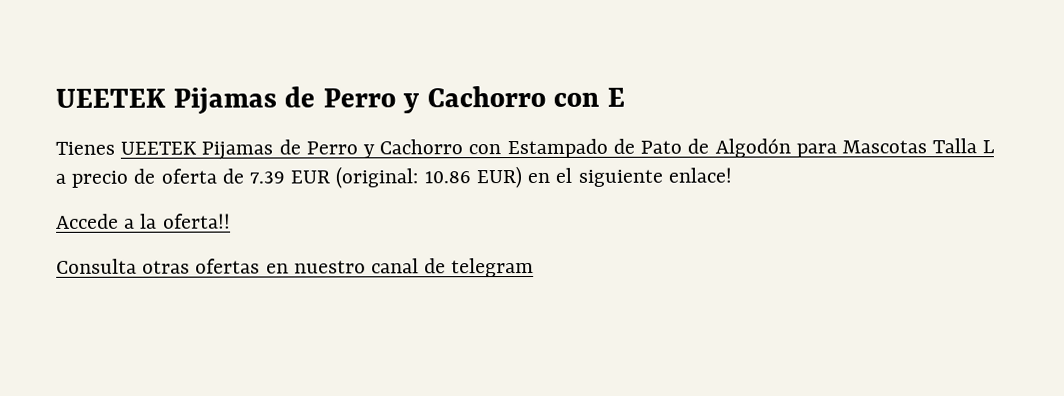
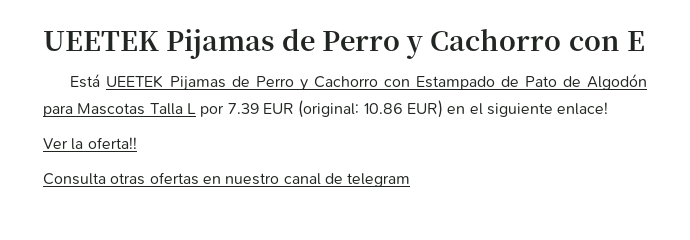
[55,141,115,155] Tienes -> [70,74,101,88] Está
[55,168,244,188] a precio de oferta de -> [200,105,225,117] por
[56,213,136,229] Accede a -> [43,138,68,149] Ver

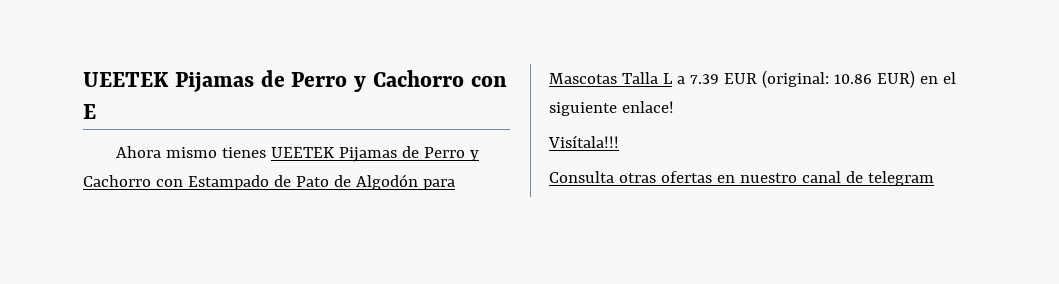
[70,74,101,88] Está -> [115,146,266,158] Ahora mismo tienes
[200,105,225,117] por -> [676,76,685,84] a
[43,137,137,150] Ver la oferta!! -> [548,135,619,148] Visítala!!!

